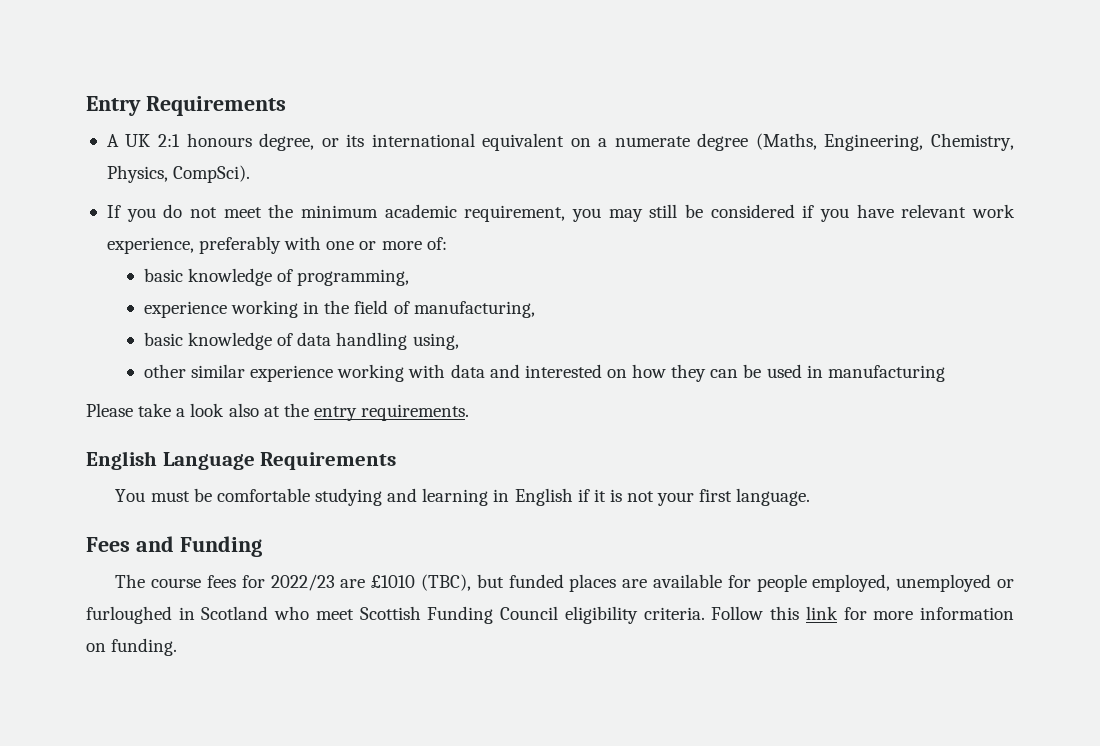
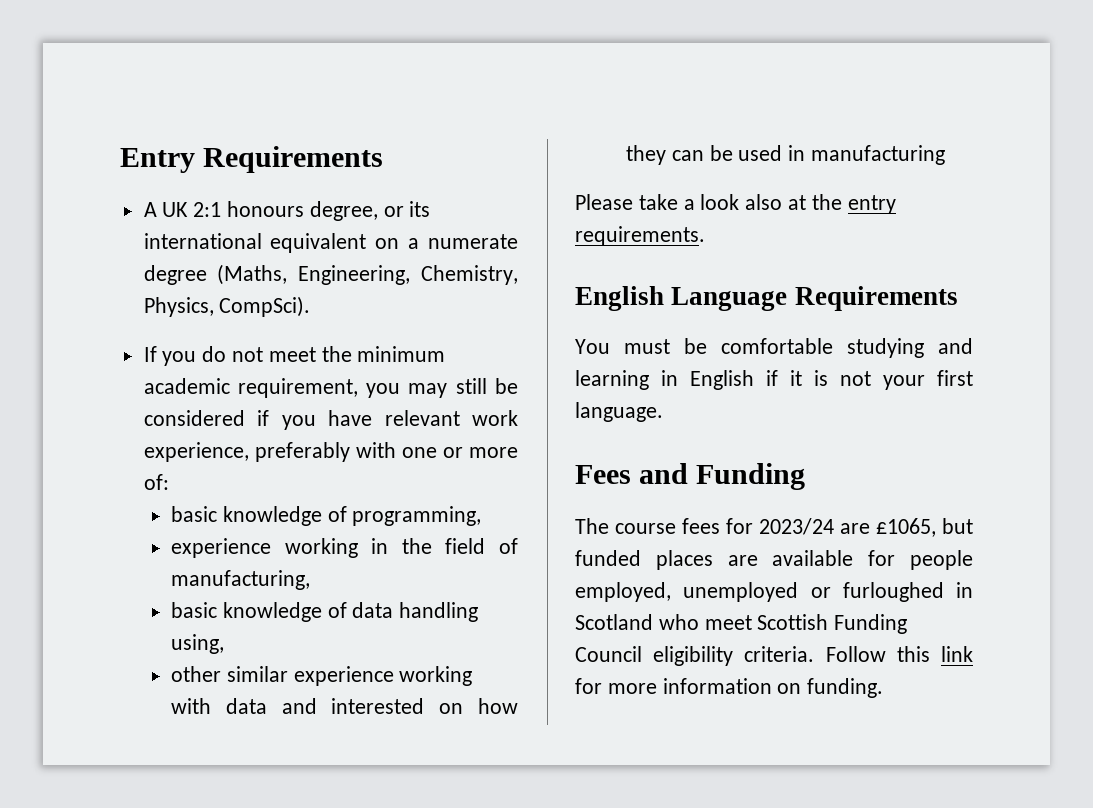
[270,574,472,591] 2022/23 are £1010 (TBC), -> [759,518,936,537] 2023/24 are £1065,

